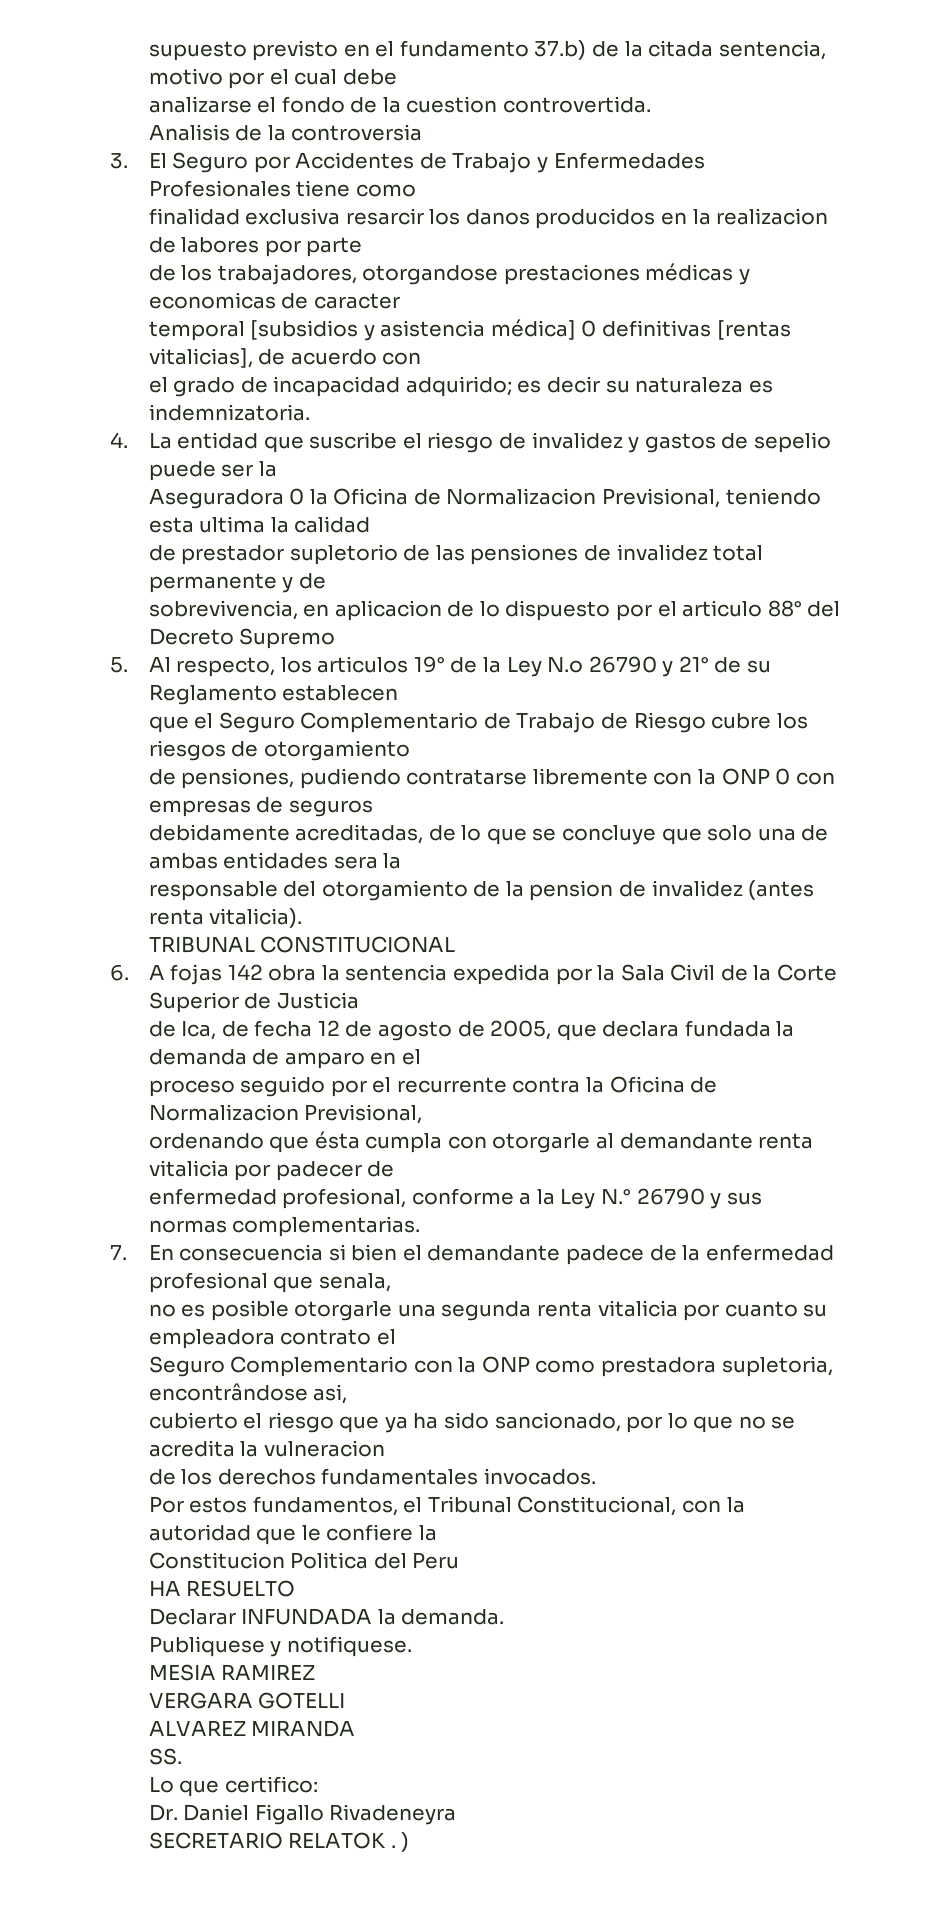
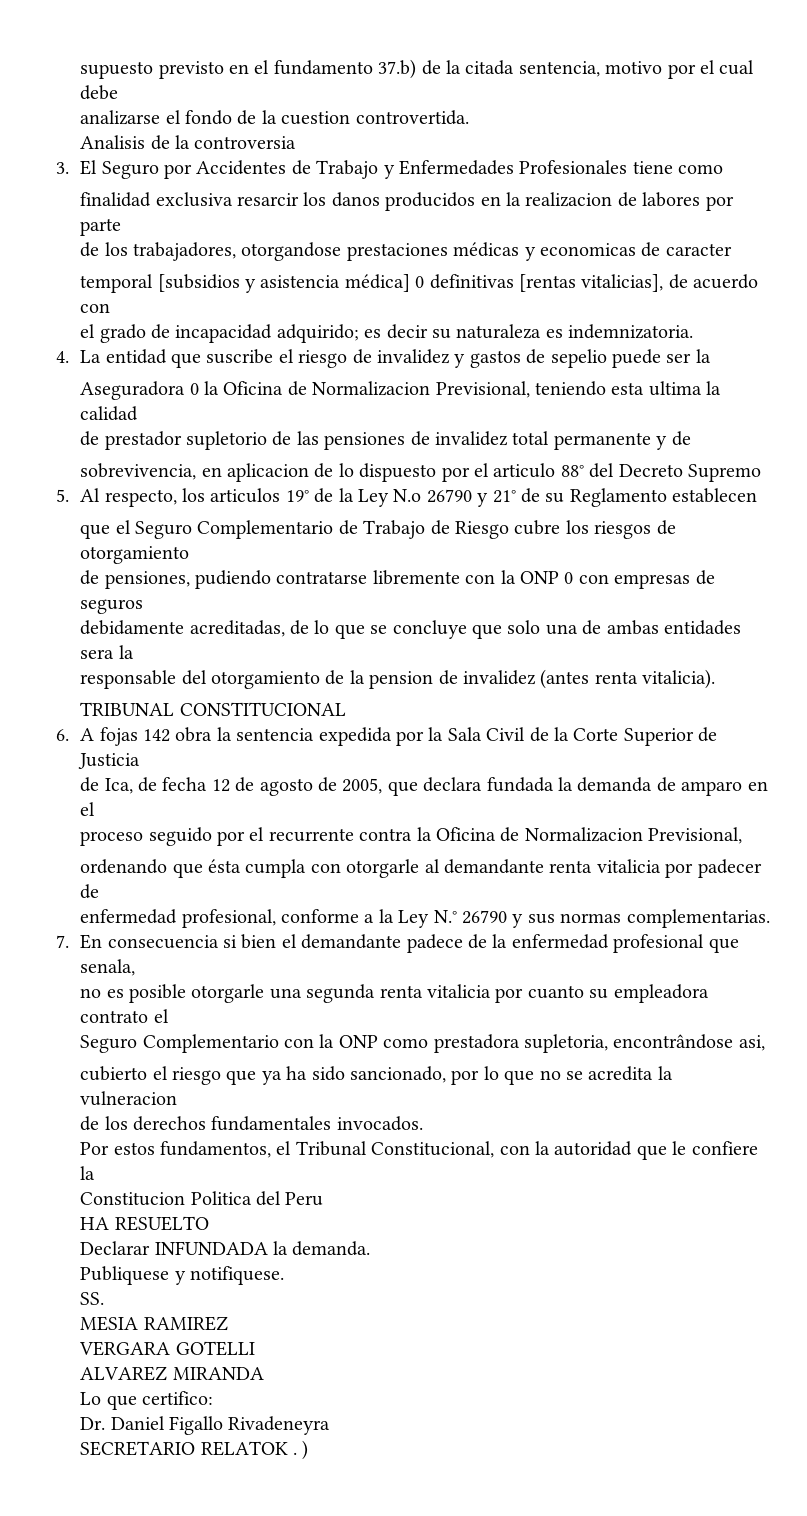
(412, 1646) none -> [80,1292,105,1305] // SS.
[148,1748,182,1765] // SS. -> (264, 1373) none

